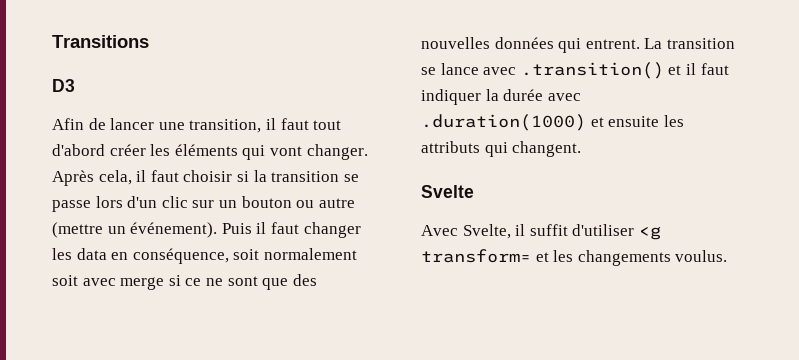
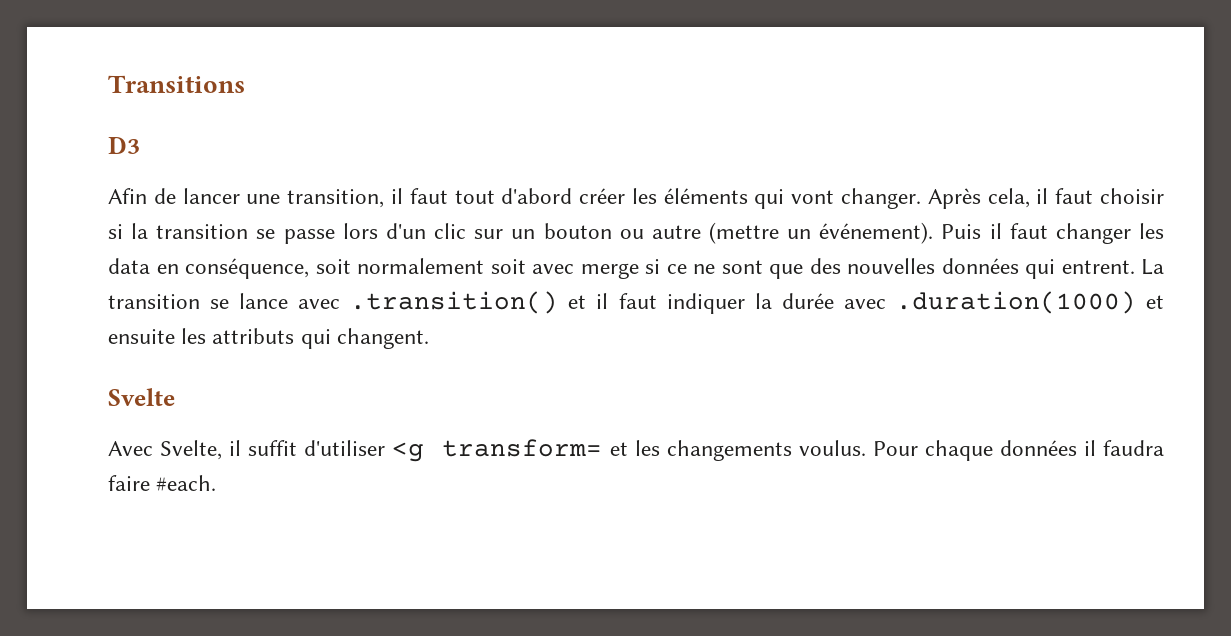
(728, 256) none -> [872,440,1165,461] [108,475,217,491] Pour chaque données il faudra faire #each.

